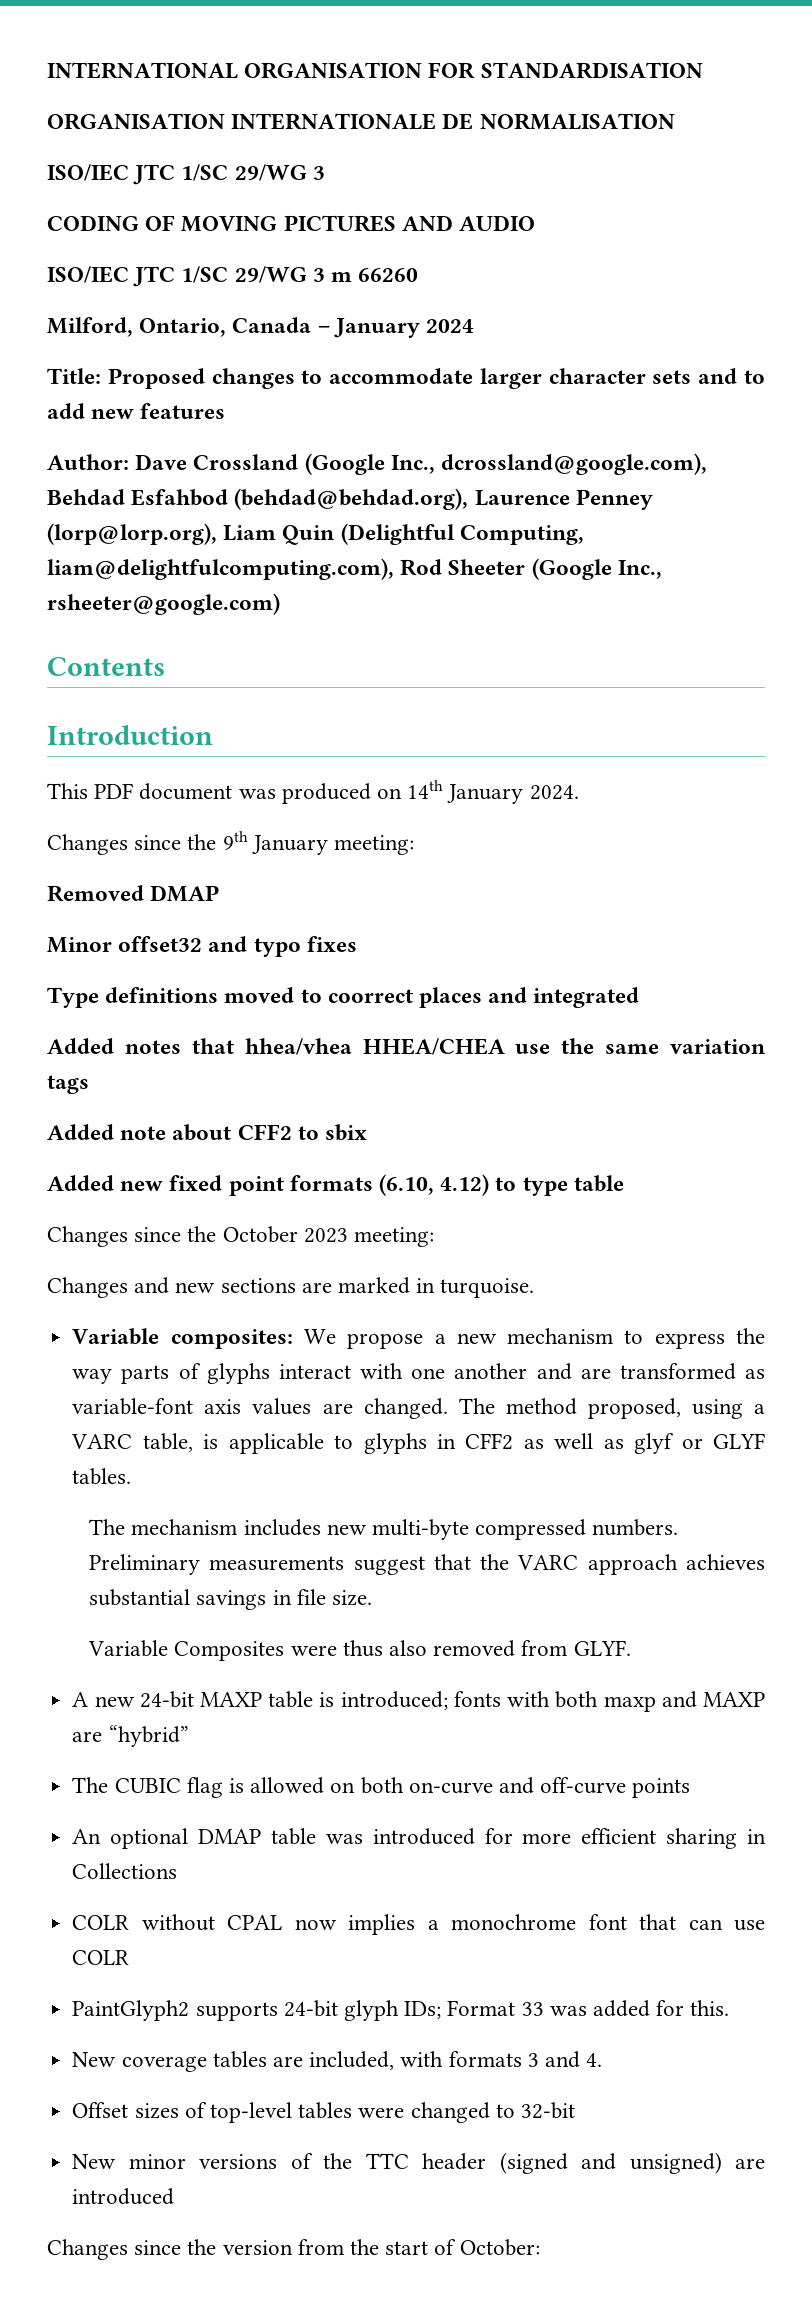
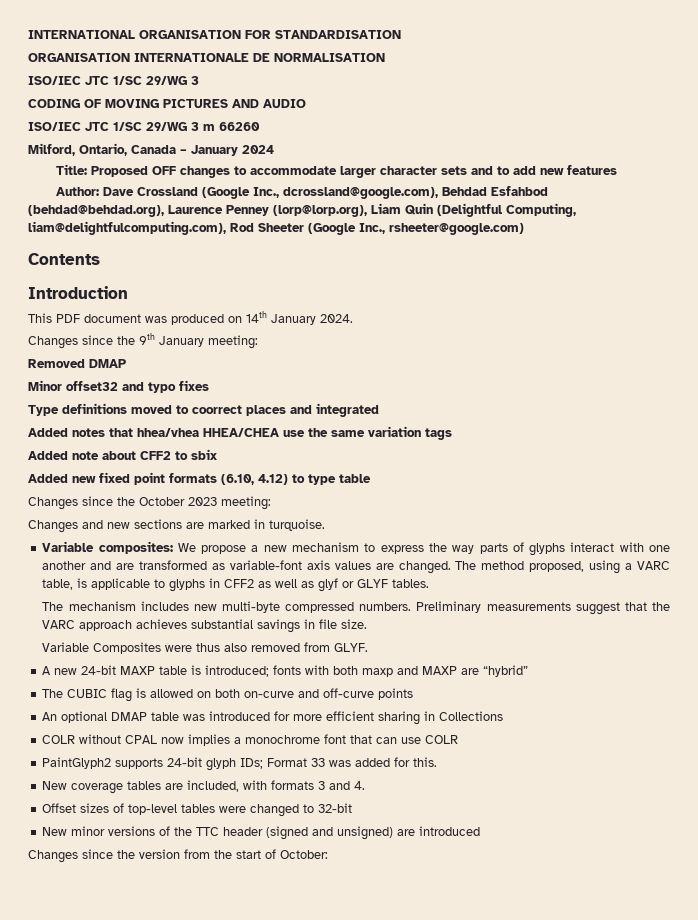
(205, 378) none -> [152,166,177,175] OFF

